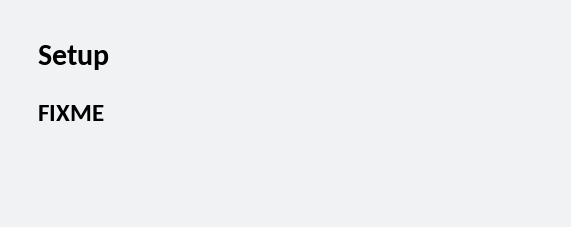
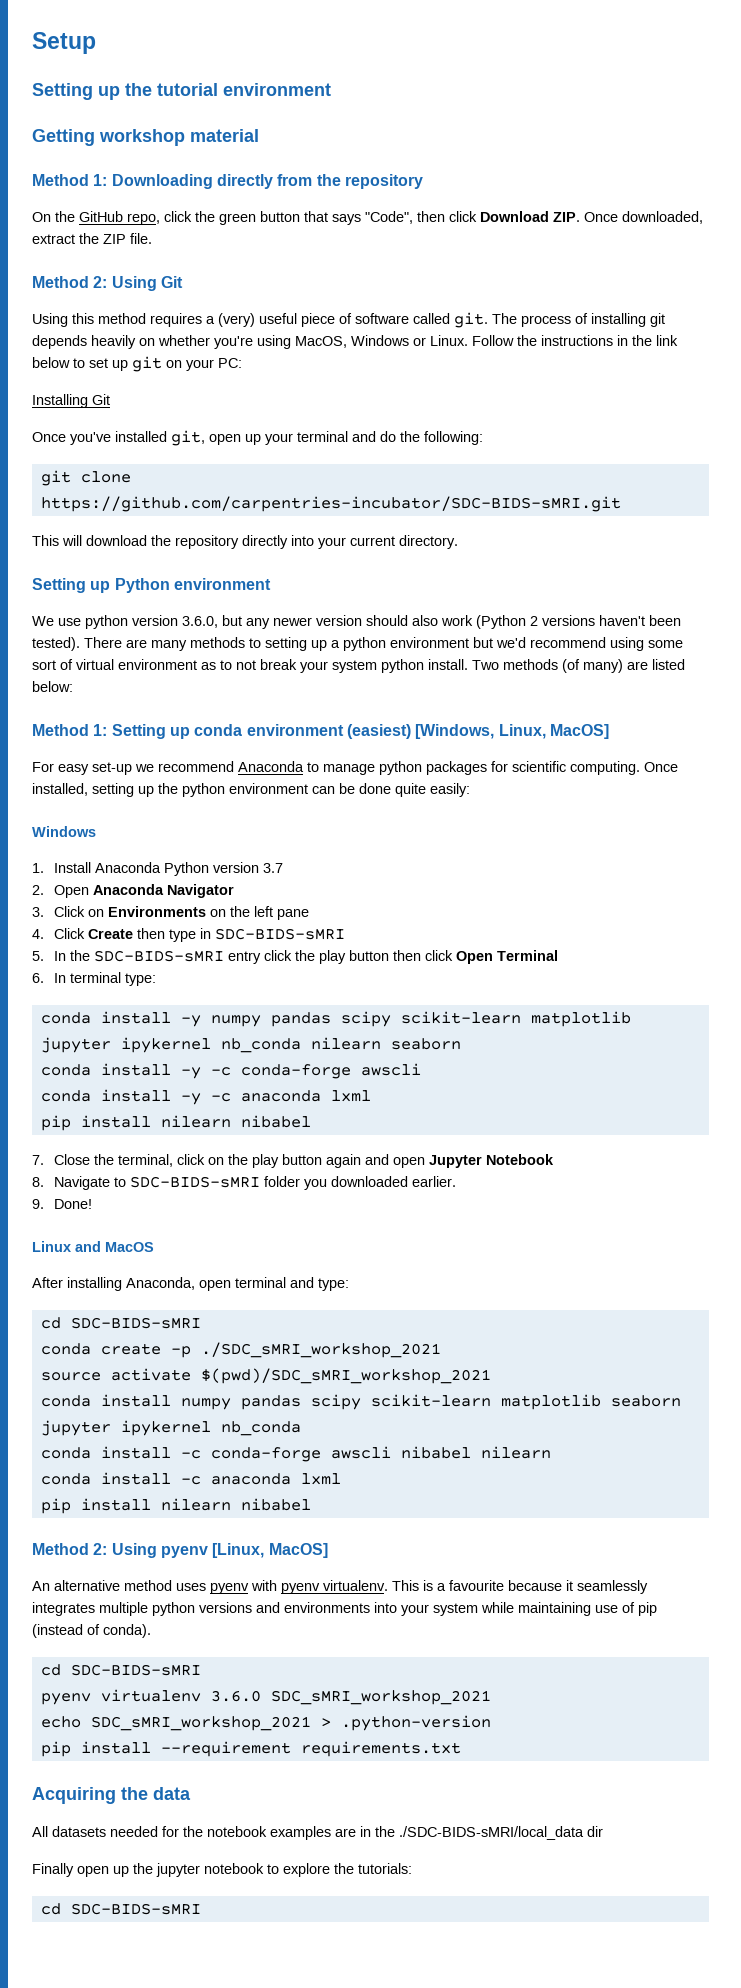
[38,105,104,121] FIXME -> [32,83,331,100] [32,129,259,146] [32,174,423,189] [32,211,703,225] [32,233,152,244] [32,276,183,291] [32,312,665,328] [32,335,678,349] [32,356,242,372] [32,394,110,408] [32,430,483,446] [40,470,131,486] [40,496,621,512] [32,535,458,549] [32,578,271,593] [32,615,681,629] [32,637,683,651] [32,659,685,673] [32,681,73,692] [32,724,609,739] [32,761,678,775] [32,783,470,797] [32,826,96,837] [32,862,283,876] [32,884,234,898] [32,906,309,920] [32,928,345,942] [32,950,558,964] [32,972,156,986] [40,1011,631,1027] [40,1037,461,1053] [40,1063,421,1079] [40,1089,371,1105] [40,1115,311,1131] [32,1154,554,1168] [32,1176,456,1190] [32,1199,92,1209] [32,1241,154,1252] [32,1277,349,1291] [40,1317,201,1329] [40,1342,441,1358] [40,1368,491,1384] [40,1394,681,1410] [40,1420,301,1436] [40,1446,551,1462] [40,1472,341,1485] [40,1498,311,1514] [32,1543,328,1558] [32,1580,648,1594] [32,1602,657,1616] [32,1624,151,1638] [40,1664,201,1676] [40,1689,491,1705] [40,1715,491,1731] [40,1741,461,1757] [32,1787,191,1804] [32,1826,603,1840] [32,1863,412,1877] [40,1903,201,1915] Setting up the tutorial environment // Getting workshop material // Method 1: Downloading directly from the repository // On the GitHub repo, click the green button that says "Code", then click Download ZIP. Once downloaded, extract the ZIP file. // Method 2: Using Git // Using this method requires a (very) useful piece of software called git. The process of installing git depends heavily on whether you're using MacOS, Windows or Linux. Follow the instructions in the link below to set up git on your PC: // Installing Git // Once you've installed git, open up your terminal and do the following: // git clone https://github.com/carpentries-incubator/SDC-BIDS-sMRI.git // This will download the repository directly into your current directory. // Setting up Python environment // We use python version 3.6.0, but any newer version should also work (Python 2 versions haven't been tested). There are many methods to setting up a python environment but we'd recommend using some sort of virtual environment as to not break your system python install. Two methods (of many) are listed below: // Method 1: Setting up conda environment (easiest) [Windows, Linux, MacOS] // For easy set-up we recommend Anaconda to manage python packages for scientific computing. Once installed, setting up the python environment can be done quite easily: // Windows // 1. Install Anaconda Python version 3.7 // 2. Open Anaconda Navigator // 3. Click on Environments on the left pane // 4. Click Create then type in SDC-BIDS-sMRI // 5. In the SDC-BIDS-sMRI entry click the play button then click Open Terminal // 6. In terminal type: // conda install -y numpy pandas scipy scikit-learn matplotlib jupyter ipykernel nb_conda nilearn seaborn // conda install -y -c conda-forge awscli // conda install -y -c anaconda lxml // pip install nilearn nibabel // 7. Close the terminal, click on the play button again and open Jupyter Notebook // 8. Navigate to SDC-BIDS-sMRI folder you downloaded earlier. // 9. Done! // Linux and MacOS // After installing Anaconda, open terminal and type: // cd SDC-BIDS-sMRI // conda create -p ./SDC_sMRI_workshop_2021 // source activate $(pwd)/SDC_sMRI_workshop_2021 // conda install numpy pandas scipy scikit-learn matplotlib seaborn jupyter ipykernel nb_conda // conda install -c conda-forge awscli nibabel nilearn // conda install -c anaconda lxml // pip install nilearn nibabel // Method 2: Using pyenv [Linux, MacOS] // An alternative method uses pyenv with pyenv virtualenv. This is a favourite because it seamlessly integrates multiple python versions and environments into your system while maintaining use of pip (instead of conda). // cd SDC-BIDS-sMRI // pyenv virtualenv 3.6.0 SDC_sMRI_workshop_2021 // echo SDC_sMRI_workshop_2021 > .python-version // pip install --requirement requirements.txt // Acquiring the data // All datasets needed for the notebook examples are in the ./SDC-BIDS-sMRI/local_data dir // Finally open up the jupyter notebook to explore the tutorials: // cd SDC-BIDS-sMRI

